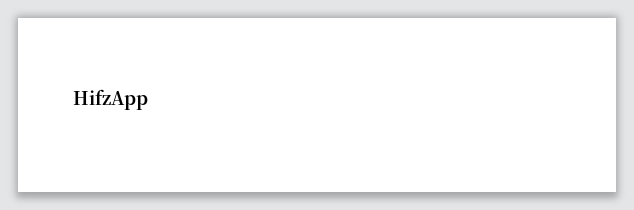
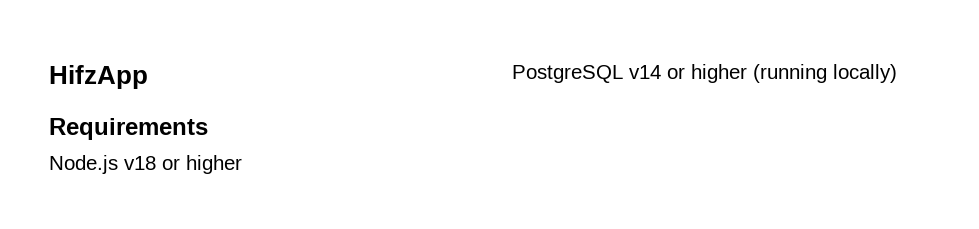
(148, 99) none -> [49,118,208,140] [49,155,242,174] [512,64,897,83] // Requirements // Node.js v18 or higher // PostgreSQL v14 or higher (running locally)

